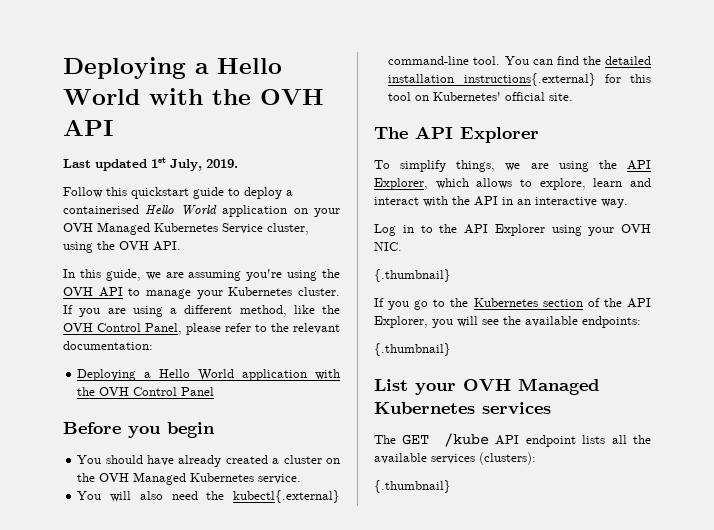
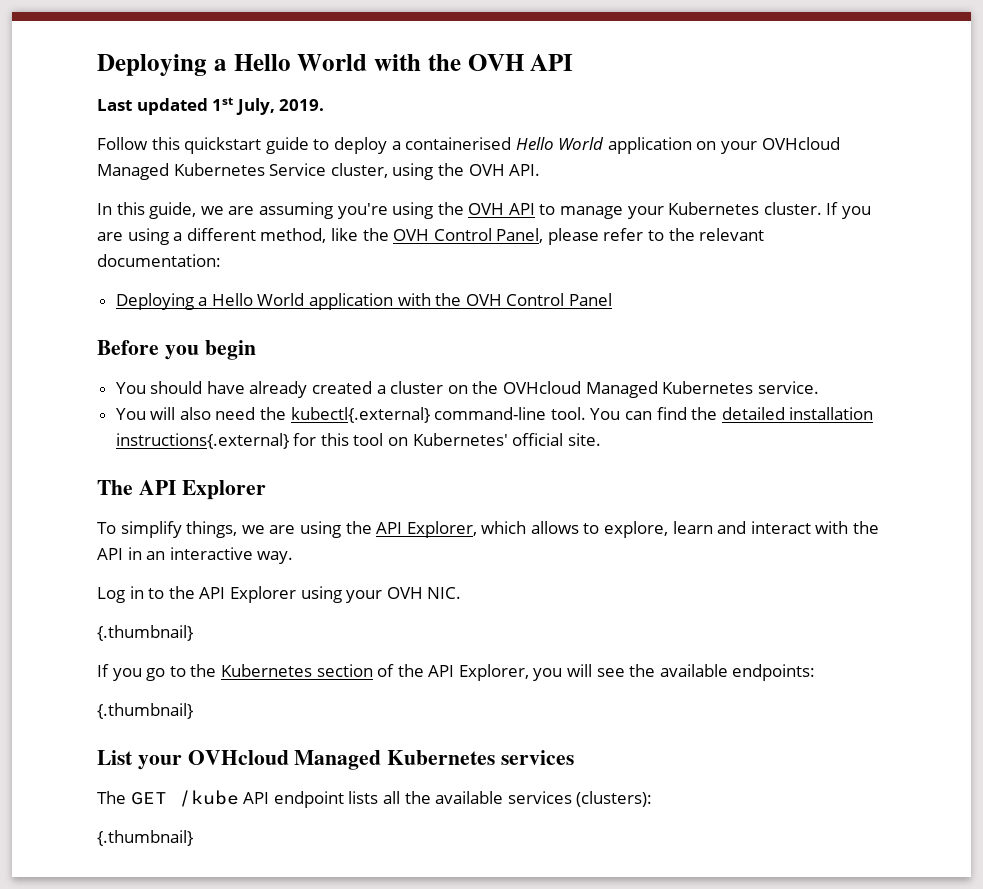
[63,223,93,232] OVH -> [761,137,840,150] OVHcloud
[99,473,130,482] OVH -> [502,381,581,394] OVHcloud
[463,379,511,391] OVH -> [187,750,289,765] OVHcloud

